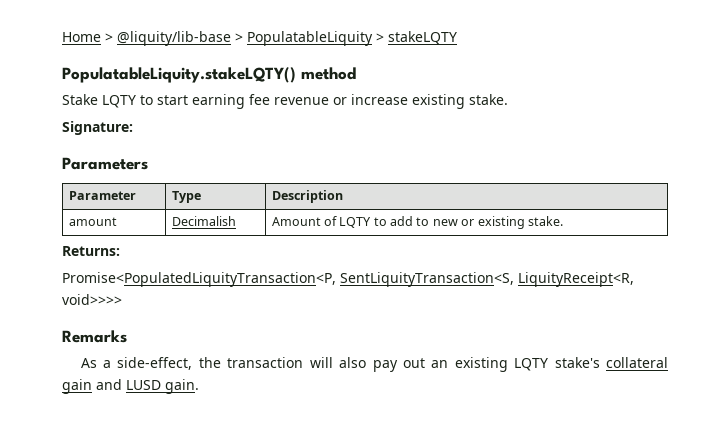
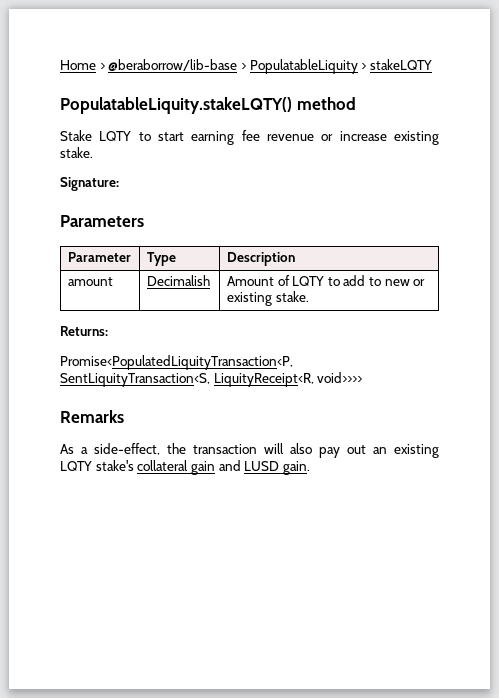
[117,31,231,46] @liquity/lib-base -> [108,59,238,71] @beraborrow/lib-base

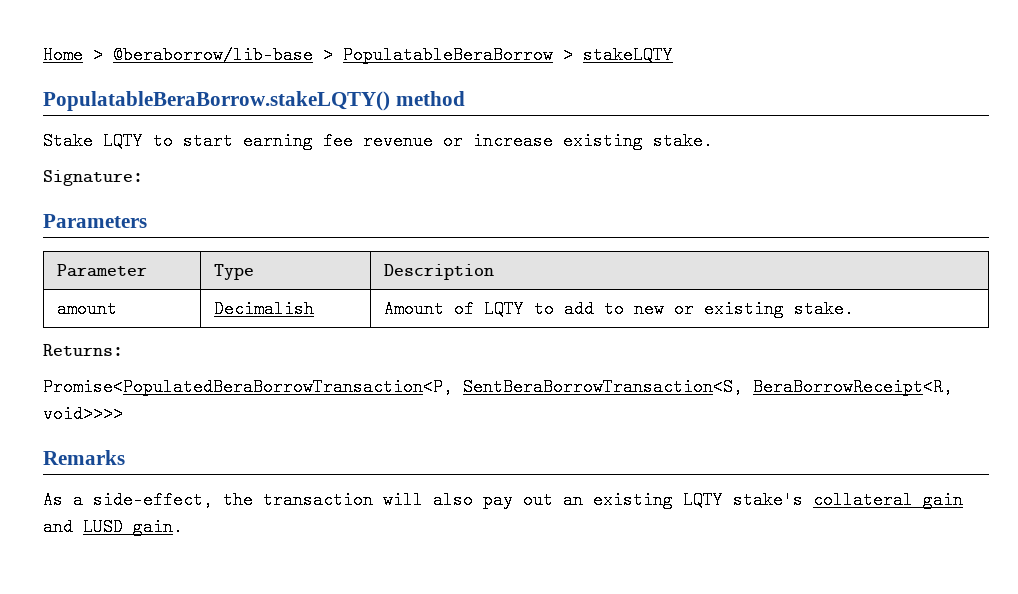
[249,59,358,74] PopulatableLiquity -> [343,46,553,64] PopulatableBeraBorrow
[60,97,292,114] PopulatableLiquity.stakeLQTY() -> [43,91,390,111] PopulatableBeraBorrow.stakeLQTY()
[60,355,293,370] [60,373,314,387] Promise<PopulatedLiquityTransaction<P, SentLiquityTransaction<S, LiquityReceipt<R, -> [43,378,953,396] Promise<PopulatedBeraBorrowTransaction<P, SentBeraBorrowTransaction<S, BeraBorrowReceipt<R,

